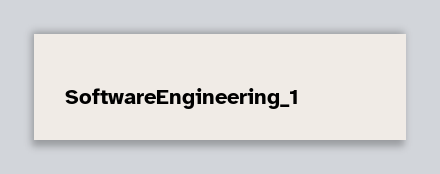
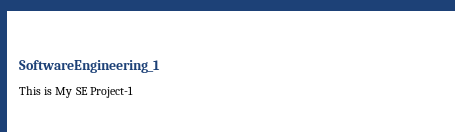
(299, 98) none -> [19,86,133,98] // This is My SE Project-1

